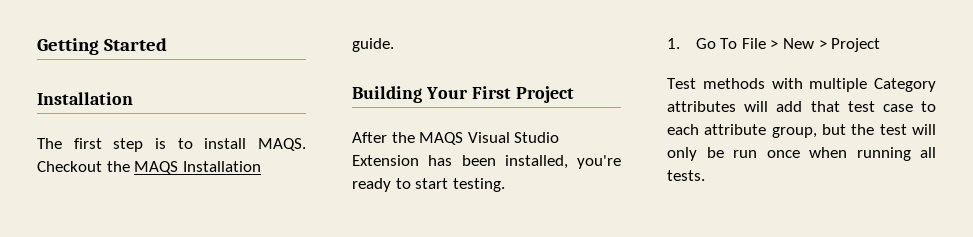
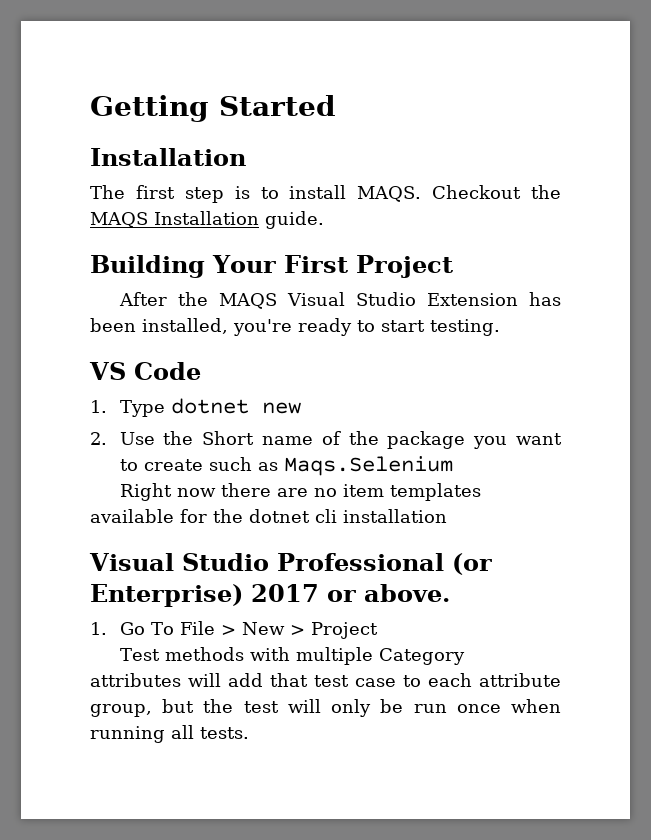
(505, 185) none -> [89,362,201,380] [90,398,301,417] [90,431,562,449] [119,456,453,476] [120,483,482,501] [90,509,447,523] [89,553,492,575] [90,584,450,607] // VS Code // 1. Type dotnet new // 2. Use the Short name of the package you want to create such as Maqs.Selenium // Right now there are no item templates available for the dotnet cli installation // Visual Studio Professional (or Enterprise) 2017 or above.

